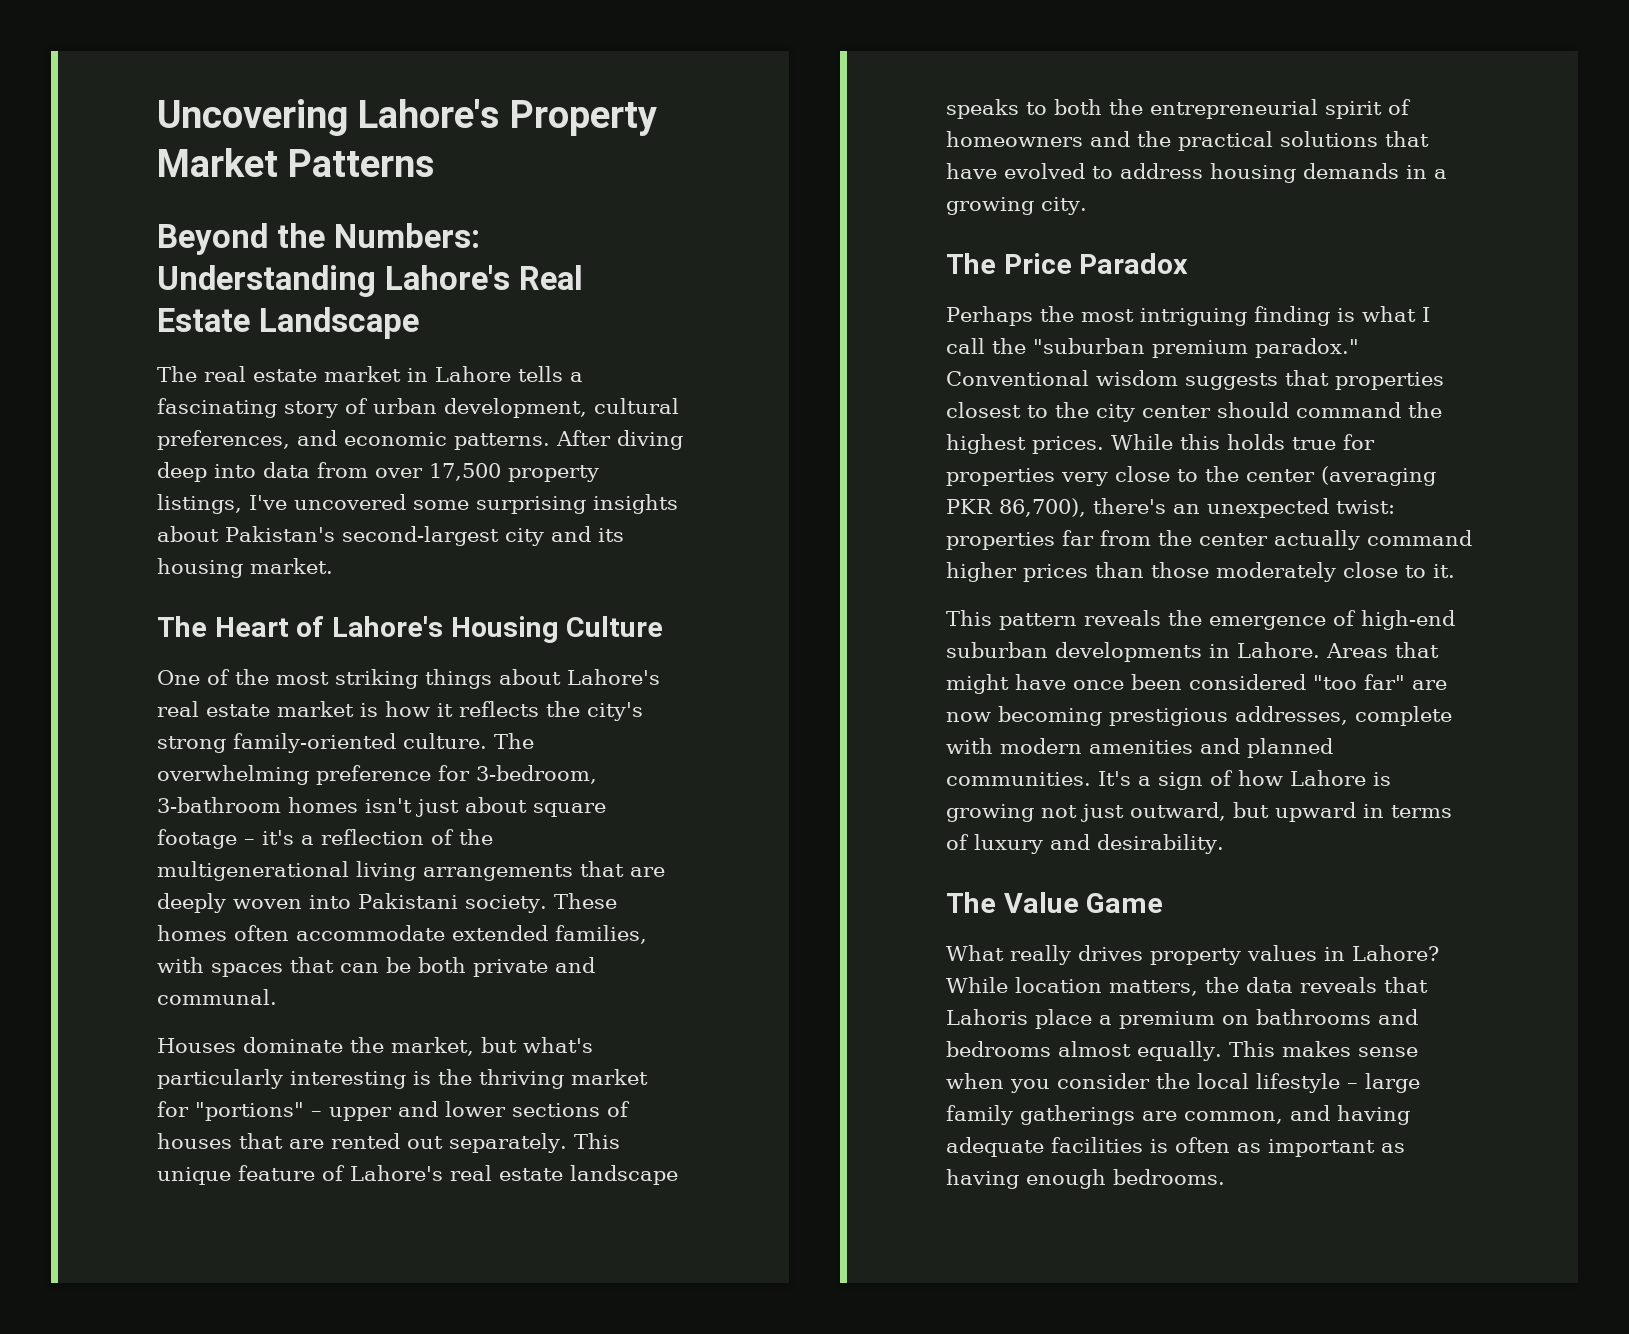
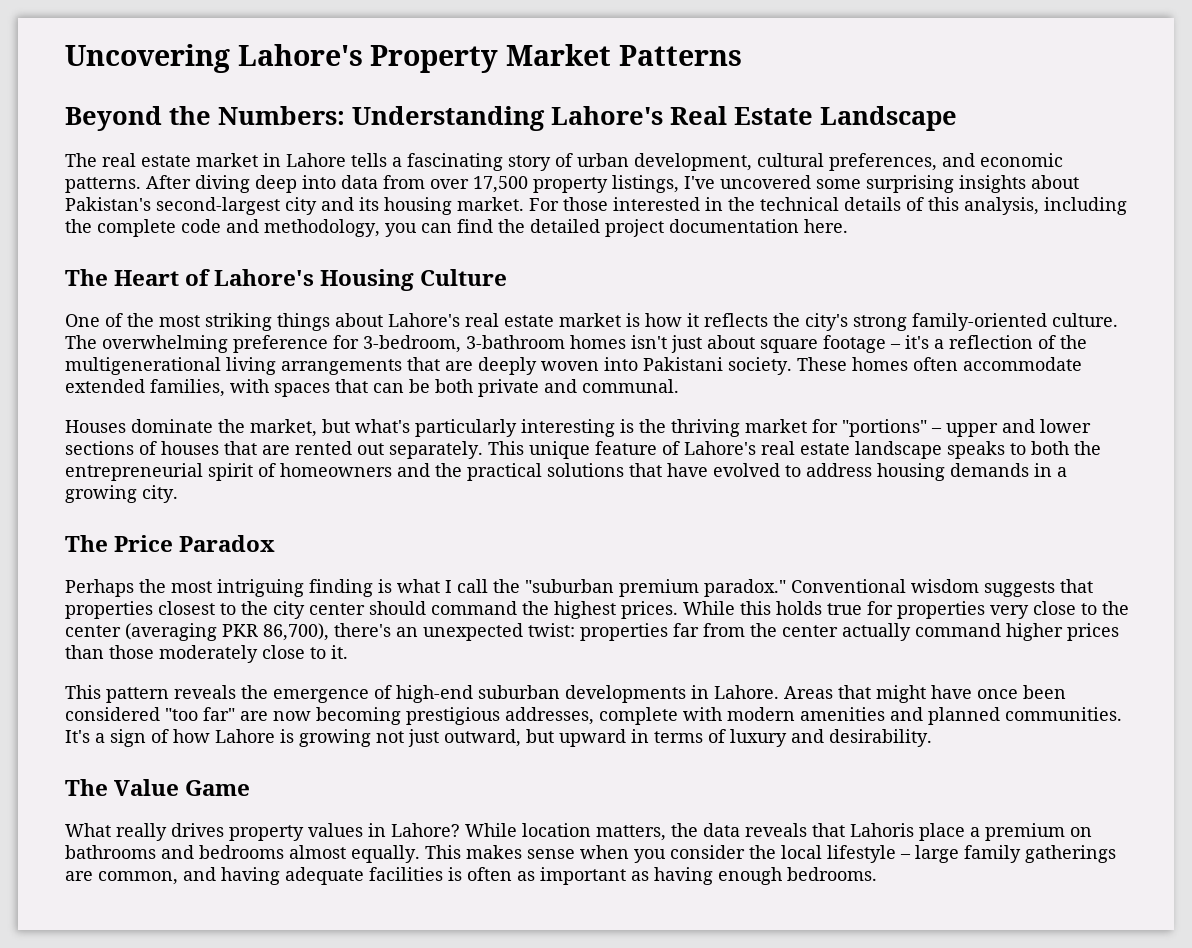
(333, 566) none -> [529,197,1127,215] [65,219,848,237] For those interested in the technical details of this analysis, including the complete code and methodology, you can find the detailed project documentation here.

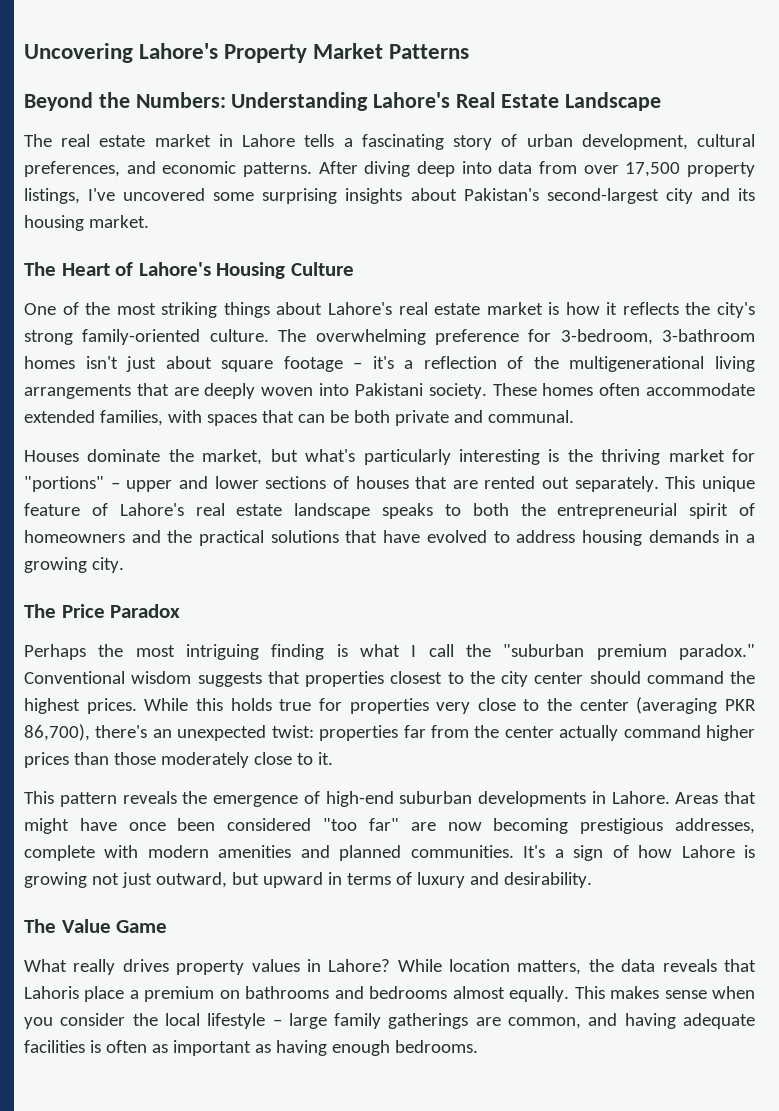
[529,197,1127,215] [65,219,848,237] For those interested in the technical details of this analysis, including the complete code and methodology, you can find the detailed project documentation here. -> (149, 221) none

